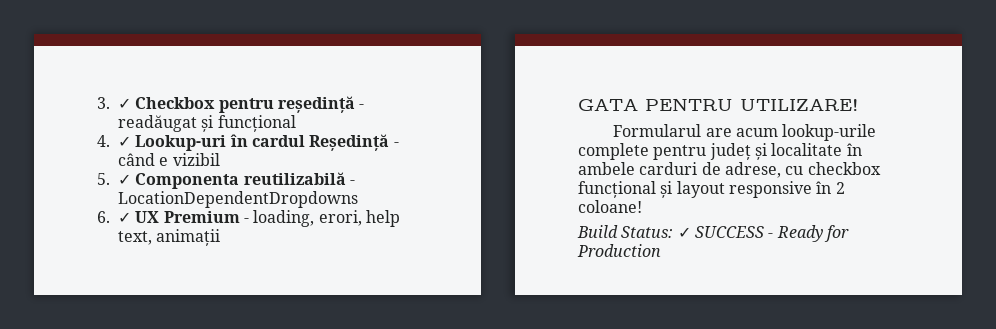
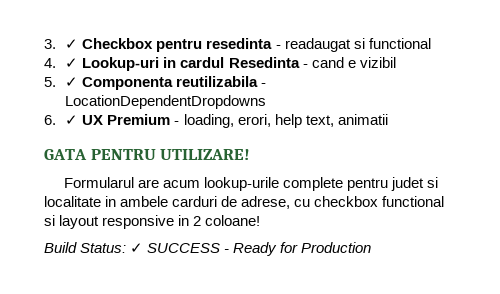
[277,96,365,113] [118,115,296,132] [97,134,399,151] [118,153,155,166] reședință - readăugat și funcțional // 4. ✓ Lookup-uri în cardul Reședință - când -> [206,38,431,52] [44,57,344,71] resedinta - readaugat si functional // 4. ✓ Lookup-uri in cardul Resedinta - cand
[243,172,346,185] reutilizabilă -> [176,76,259,87] reutilizabila
[156,229,221,246] animații -> [337,114,388,125] animatii
[709,143,862,160] județ și localitate în -> [390,177,438,191] [44,196,117,207] judet si localitate in
[578,181,673,198] funcțional și -> [382,196,445,207] [44,215,55,226] functional si
[816,181,832,194] în -> [178,215,190,226] in

